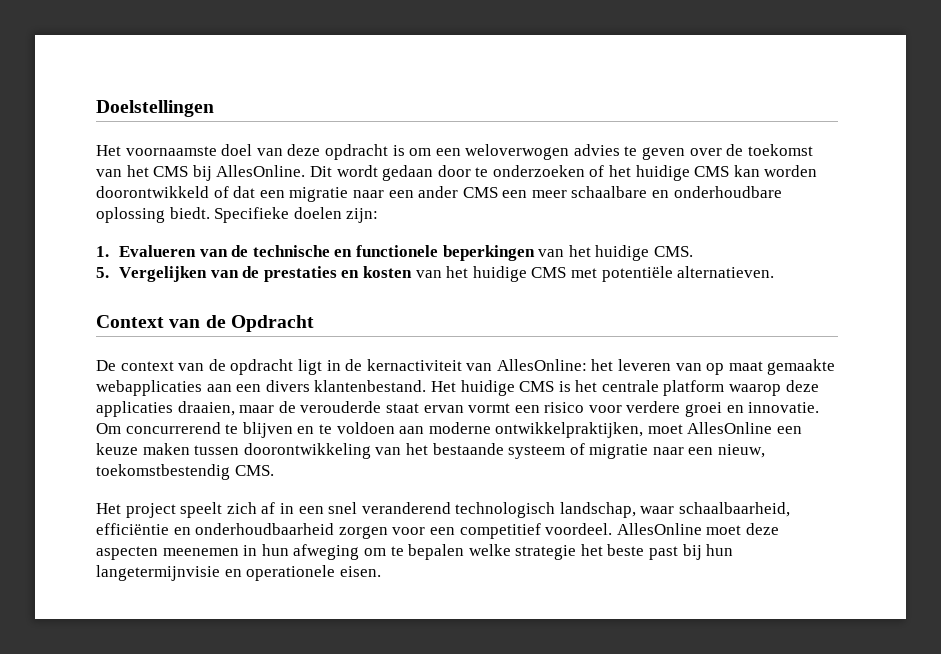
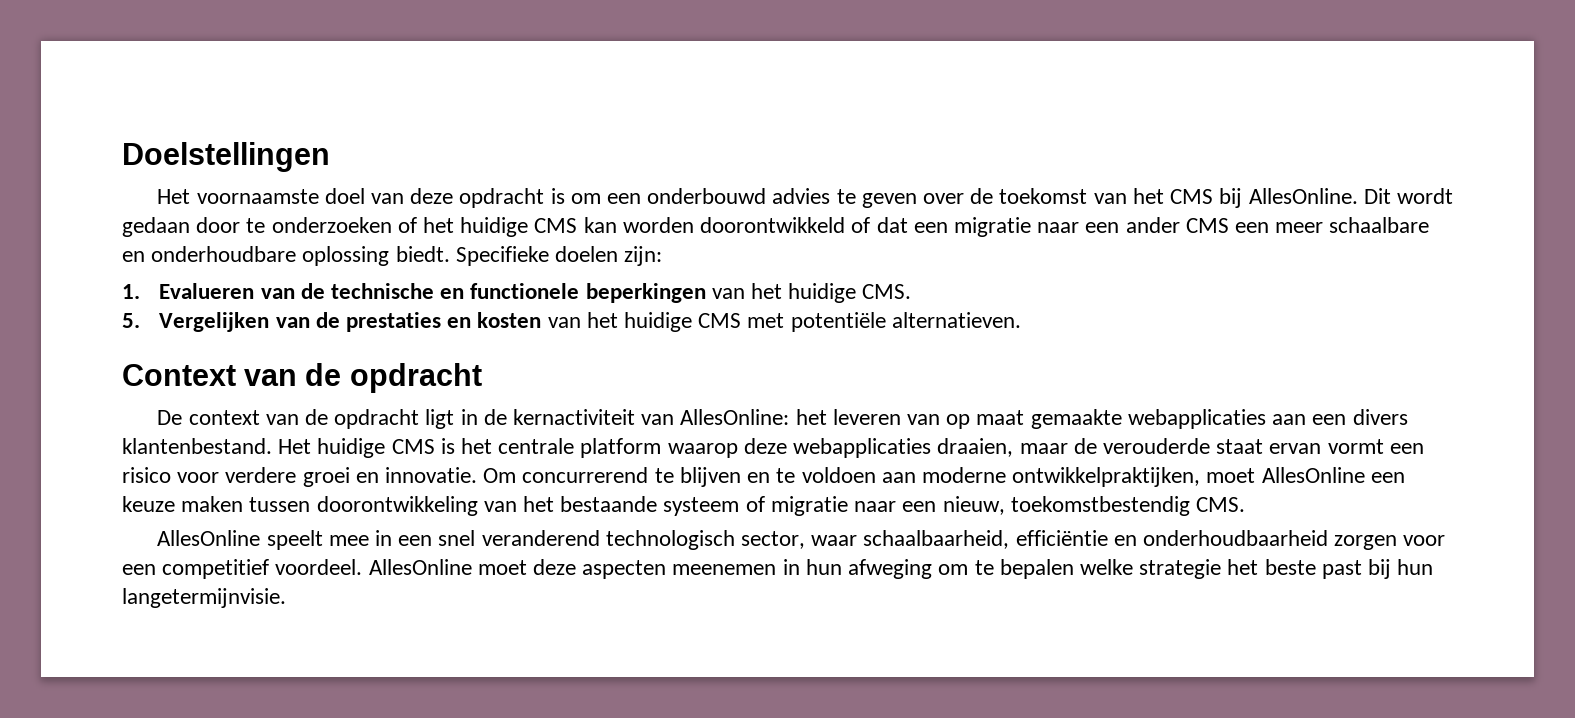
[465,144,570,160] weloverwogen -> [647,188,767,204] onderbouwd
[230,315,314,332] Opdracht -> [349,363,482,393] opdracht
[96,401,173,417] applicaties -> [793,438,932,458] webapplicaties
[96,502,276,518] Het project speelt zich af -> [157,530,369,550] AllesOnline speelt mee
[559,502,636,518] landschap, -> [741,531,806,549] sector,
[96,565,381,581] langetermijnvisie en operationele eisen. -> [122,588,286,608] langetermijnvisie.

